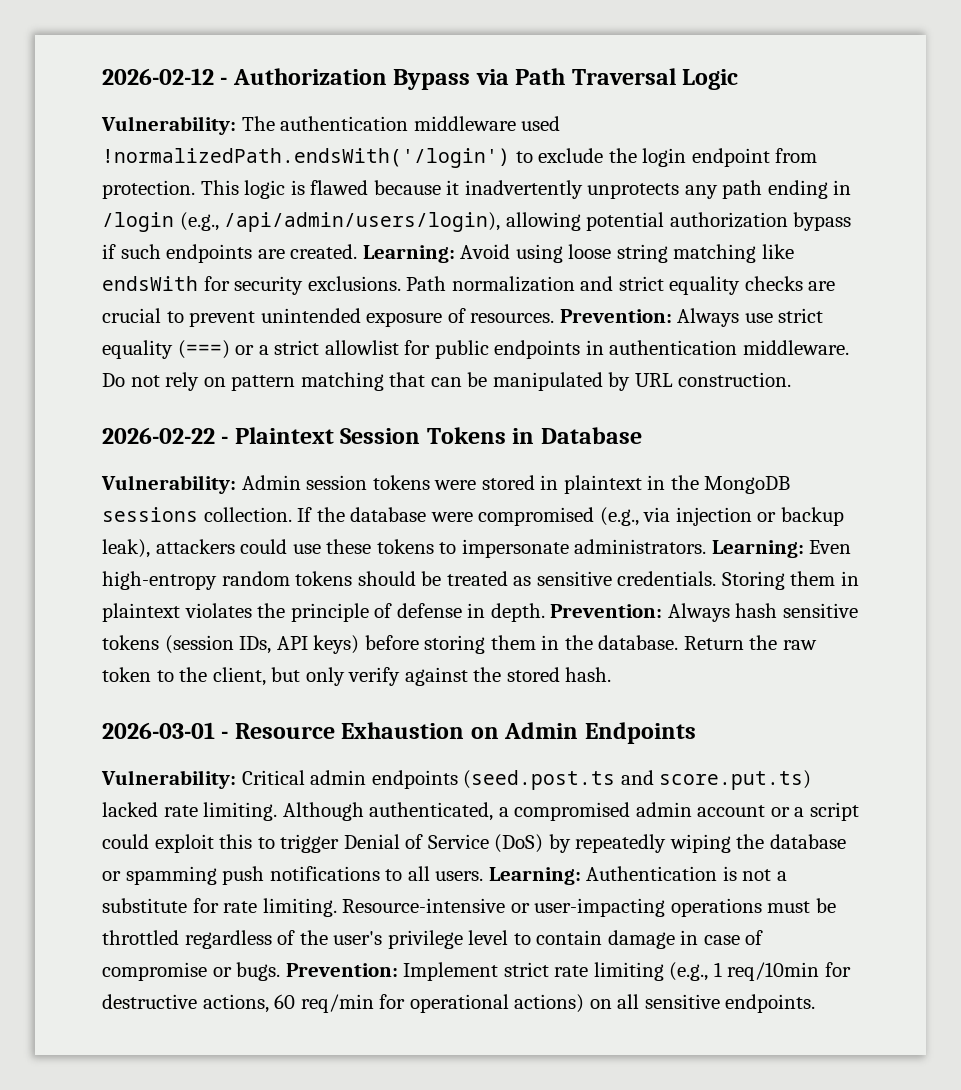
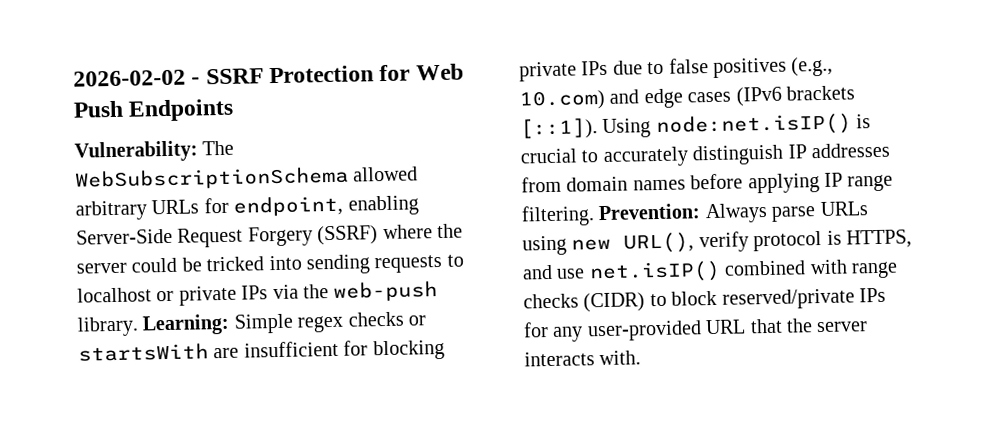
[102,68,739,90] [101,116,561,135] [102,148,818,168] [102,180,852,199] [102,212,852,232] [102,244,794,263] [102,276,836,295] [102,308,824,327] [102,340,849,359] [102,372,792,391] [102,427,642,444] [101,475,791,494] [102,507,844,526] [102,539,852,558] [102,571,859,590] [102,603,858,622] [102,635,817,654] [102,667,612,686] [102,722,696,744] [101,770,812,790] [102,802,859,821] [102,834,846,853] [102,866,787,885] [102,898,836,917] [102,930,764,949] [102,962,851,981] [102,994,816,1013] 2026-02-12 - Authorization Bypass via Path Traversal Logic // Vulnerability: The authentication middleware used !normalizedPath.endsWith('/login') to exclude the login endpoint from protection. This logic is flawed because it inadvertently unprotects any path ending in /login (e.g., /api/admin/users/login), allowing potential authorization bypass if such endpoints are created. Learning: Avoid using loose string matching like endsWith for security exclusions. Path normalization and strict equality checks are crucial to prevent unintended exposure of resources. Prevention: Always use strict equality (===) or a strict allowlist for public endpoints in authentication middleware. Do not rely on pattern matching that can be manipulated by URL construction. // 2026-02-22 - Plaintext Session Tokens in Database // Vulnerability: Admin session tokens were stored in plaintext in the MongoDB sessions collection. If the database were compromised (e.g., via injection or backup leak), attackers could use these tokens to impersonate administrators. Learning: Even high-entropy random tokens should be treated as sensitive credentials. Storing them in plaintext violates the principle of defense in depth. Prevention: Always hash sensitive tokens (session IDs, API keys) before storing them in the database. Return the raw token to the client, but only verify against the stored hash. // 2026-03-01 - Resource Exhaustion on Admin Endpoints // Vulnerability: Critical admin endpoints (seed.post.ts and score.put.ts) lacked rate limiting. Although authenticated, a compromised admin account or a script could exploit this to trigger Denial of Service (DoS) by repeatedly wiping the database or spamming push notifications to all users. Learning: Authentication is not a substitute for rate limiting. Resource-intensive or user-impacting operations must be throttled regardless of the user's privilege level to contain damage in case of compromise or bugs. Prevention: Implement strict rate limiting (e.g., 1 req/10min for destructive actions, 60 req/min for operational actions) on all sensitive endpoints. -> [73,63,464,87] [73,98,235,122] [74,140,235,163] [75,166,419,191] [75,195,419,221] [76,223,463,248] [76,254,464,275] [77,281,439,306] [77,311,426,337] [78,339,445,362] [519,56,834,82] [519,85,855,111] [520,113,872,140] [520,142,890,167] [521,172,894,194] [521,201,868,227] [522,229,912,256] [522,259,898,284] [523,287,886,313] [523,318,869,342] [524,350,642,367] 2026-02-02 - SSRF Protection for Web Push Endpoints // Vulnerability: The WebSubscriptionSchema allowed arbitrary URLs for endpoint, enabling Server-Side Request Forgery (SSRF) where the server could be tricked into sending requests to localhost or private IPs via the web-push library. Learning: Simple regex checks or startsWith are insufficient for blocking private IPs due to false positives (e.g., 10.com) and edge cases (IPv6 brackets [::1]). Using node:net.isIP() is crucial to accurately distinguish IP addresses from domain names before applying IP range filtering. Prevention: Always parse URLs using new URL(), verify protocol is HTTPS, and use net.isIP() combined with range checks (CIDR) to block reserved/private IPs for any user-provided URL that the server interacts with.

